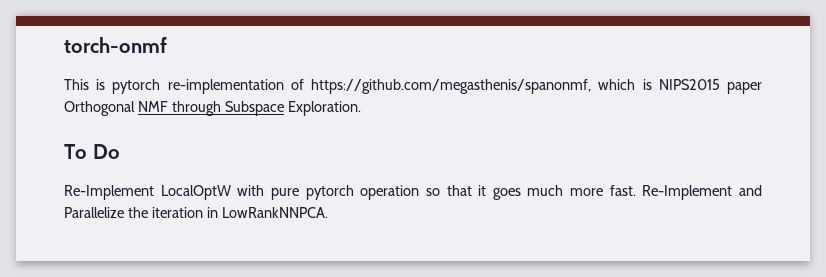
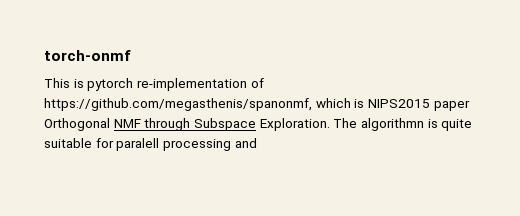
[64,144,120,159] [64,185,762,200] [64,207,328,218] // To Do // Re-Implement LocalOptW with pure pytorch operation so that it goes much more fast. Re-Implement and Parallelize the iteration in LowRankNNPCA. -> [333,118,473,131] [44,138,257,151] The algorithmn is quite suitable for paralell processing and

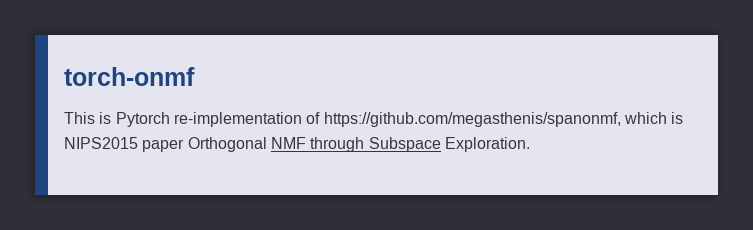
[87,78,134,91] pytorch -> [115,112,170,127] Pytorch
[333,118,473,131] [44,138,257,151] The algorithmn is quite suitable for paralell processing and -> (530, 144) none

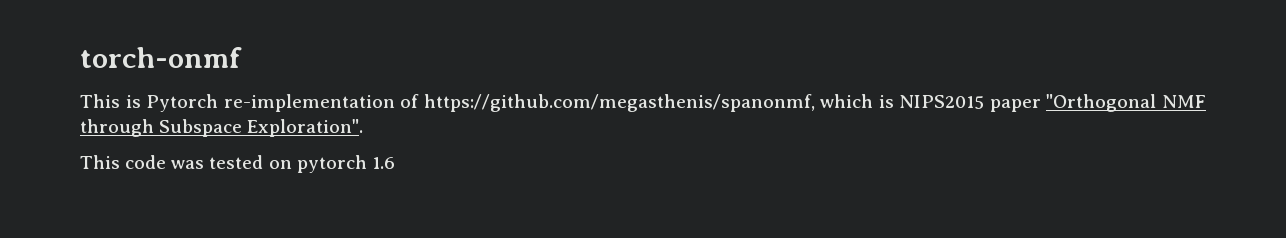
[187,137,267,152] Orthogonal -> [1046,94,1157,112] "Orthogonal
[444,137,530,152] Exploration. -> [247,119,364,137] [80,155,395,173] Exploration". // This code was tested on pytorch 1.6

